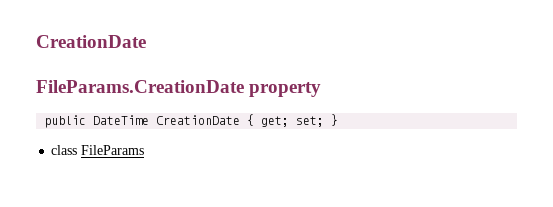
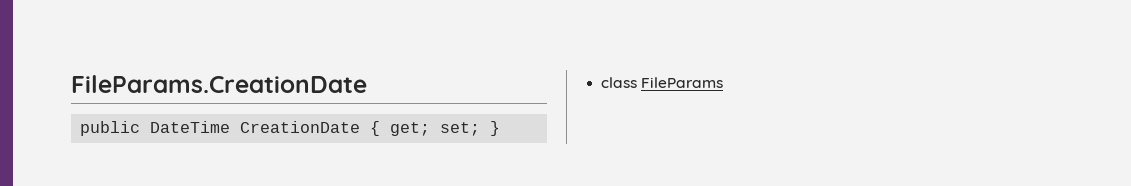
[36,35,146,48] CreationDate // -> (71, 84) none
[249,82,322,97] property -> (367, 84) none

